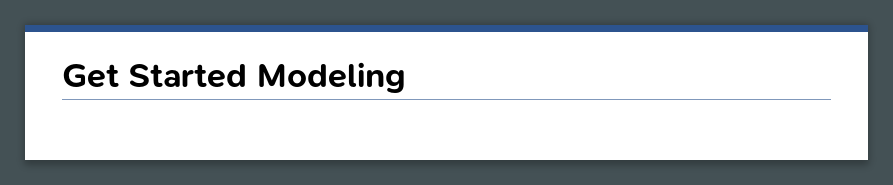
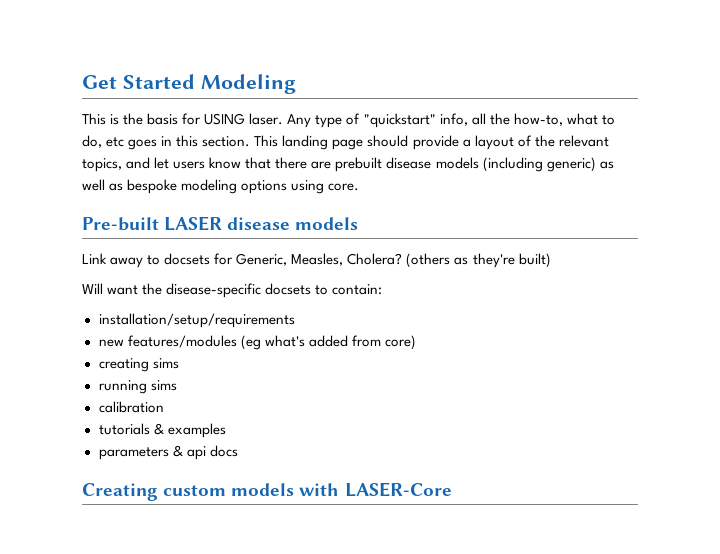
(406, 77) none -> [82,113,615,128] [82,135,609,150] [82,157,614,172] [82,179,360,194] [82,216,359,231] [82,253,551,268] [82,283,383,298] [98,313,295,328] [98,335,416,350] [98,358,179,372] [98,380,177,394] [98,401,164,413] [98,423,226,438] [98,445,238,460] [82,482,452,501] // This is the basis for USING laser. Any type of "quickstart" info, all the how-to, what to do, etc goes in this section. This landing page should provide a layout of the relevant topics, and let users know that there are prebuilt disease models (including generic) as well as bespoke modeling options using core. // Pre-built LASER disease models // Link away to docsets for Generic, Measles, Cholera? (others as they're built) // Will want the disease-specific docsets to contain: // installation/setup/requirements // new features/modules (eg what's added from core) // creating sims // running sims // calibration // tutorials & examples // parameters & api docs // Creating custom models with LASER-Core

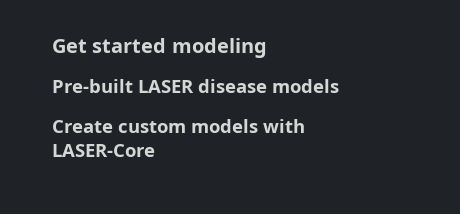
[122,74,296,94] [82,113,615,128] [82,135,609,150] [82,157,614,172] [82,179,360,194] [82,216,359,231] [82,253,551,268] [82,283,383,298] [98,313,295,328] [98,335,416,350] [98,358,179,372] [98,380,177,394] [98,401,164,413] [98,423,226,438] [98,445,238,460] [82,483,158,501] Started Modeling // This is the basis for USING laser. Any type of "quickstart" info, all the how-to, what to do, etc goes in this section. This landing page should provide a layout of the relevant topics, and let users know that there are prebuilt disease models (including generic) as well as bespoke modeling options using core. // Pre-built LASER disease models // Link away to docsets for Generic, Measles, Cholera? (others as they're built) // Will want the disease-specific docsets to contain: // installation/setup/requirements // new features/modules (eg what's added from core) // creating sims // running sims // calibration // tutorials & examples // parameters & api docs // Creating -> [92,38,267,58] [52,79,339,93] [52,120,113,133] started modeling // Pre-built LASER disease models // Create

